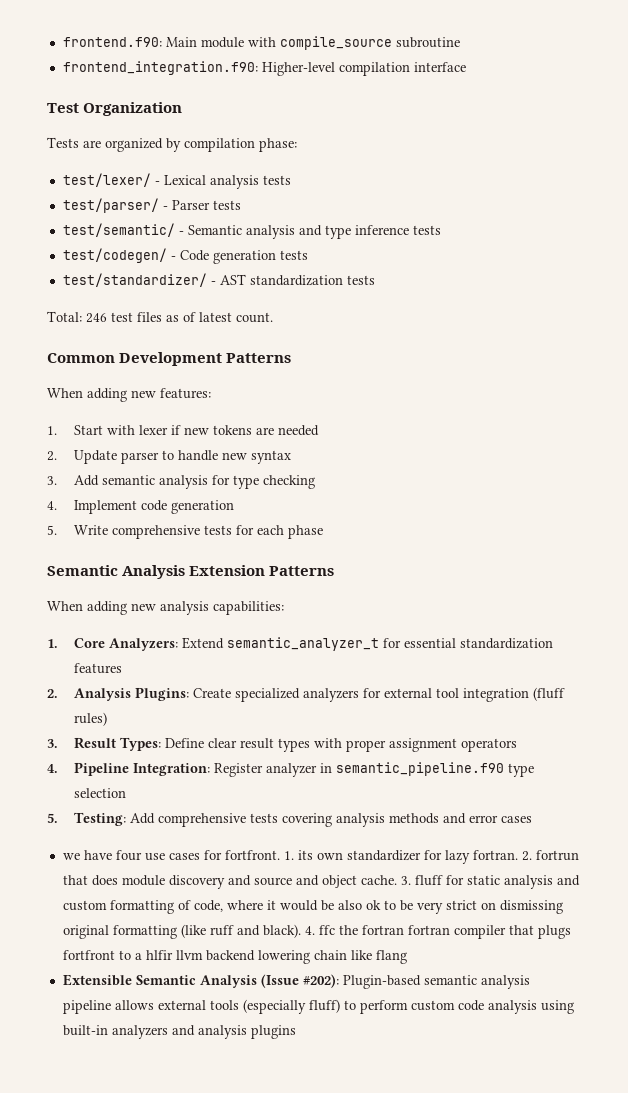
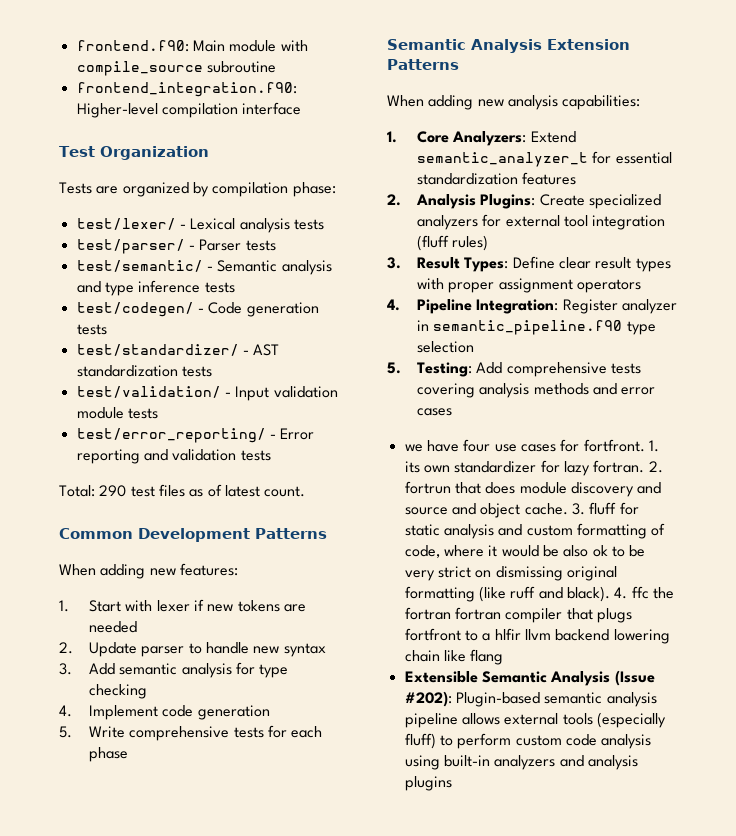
(375, 280) none -> [76,386,338,401] [76,407,158,419] [76,428,315,443] [76,449,271,464] // test/validation/ - Input validation module tests // test/error_reporting/ - Error reporting and validation tests
[86,313,107,323] 246 -> [99,485,127,497] 290

